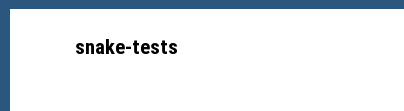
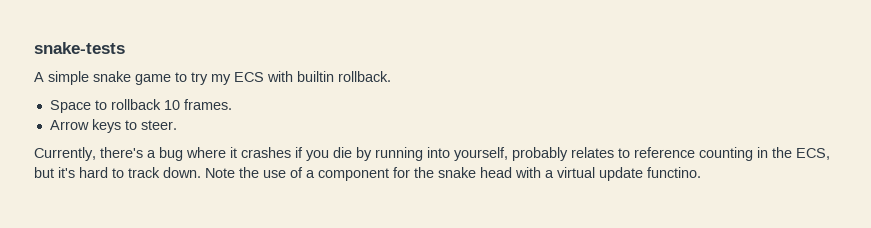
(178, 46) none -> [34,71,391,85] [49,99,232,113] [49,119,177,133] [34,147,830,161] [34,167,701,181] // A simple snake game to try my ECS with builtin rollback. // Space to rollback 10 frames. // Arrow keys to steer. // Currently, there's a bug where it crashes if you die by running into yourself, probably relates to reference counting in the ECS, but it's hard to track down. Note the use of a component for the snake head with a virtual update functino.

